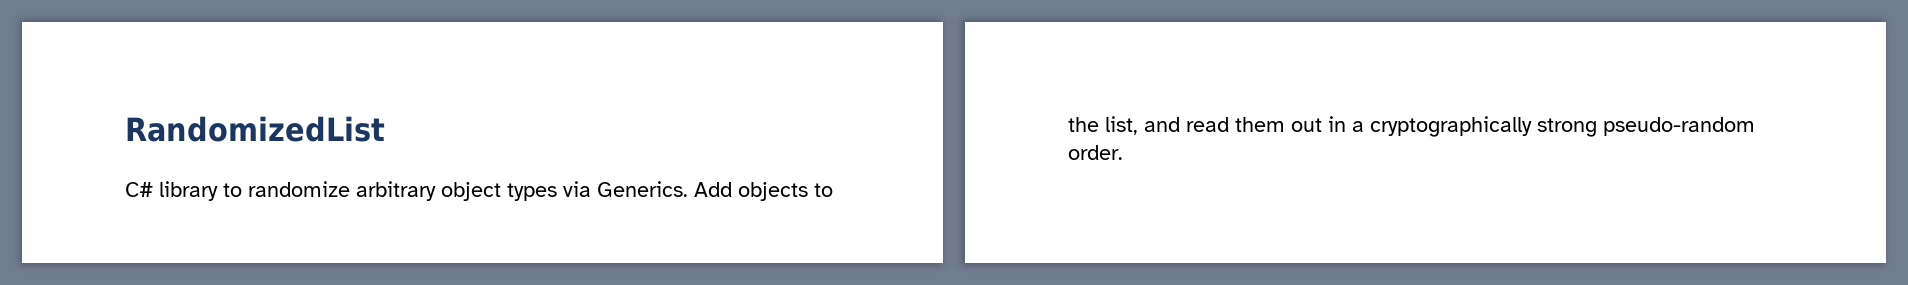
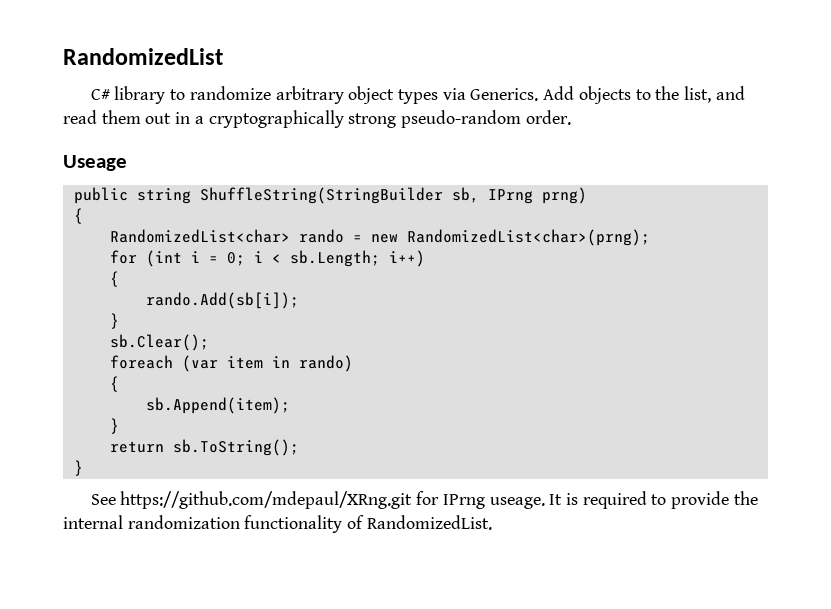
(1123, 152) none -> [63,155,127,171] [73,187,587,204] [73,208,83,224] [109,229,650,246] [109,250,425,267] [109,271,119,287] [145,292,299,309] [109,313,119,329] [109,334,209,351] [109,355,353,372] [109,376,119,392] [145,397,290,414] [109,418,119,434] [109,439,299,456] [73,460,83,476] [90,491,758,509] [63,515,492,533] // Useage // public string ShuffleString(StringBuilder sb, IPrng prng) // { // RandomizedList<char> rando = new RandomizedList<char>(prng); // for (int i = 0; i < sb.Length; i++) // { // rando.Add(sb[i]); // } // sb.Clear(); // foreach (var item in rando) // { // sb.Append(item); // } // return sb.ToString(); // } // See https://github.com/mdepaul/XRng.git for IPrng useage. It is required to provide the internal randomization functionality of RandomizedList.

